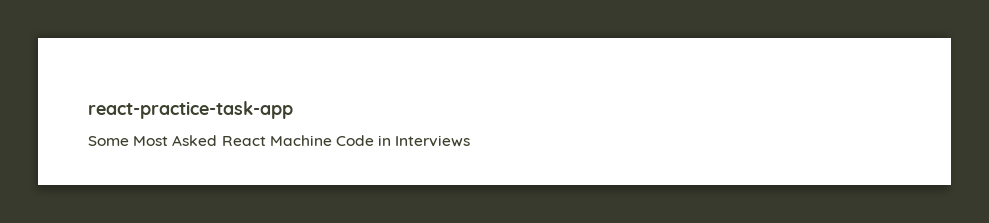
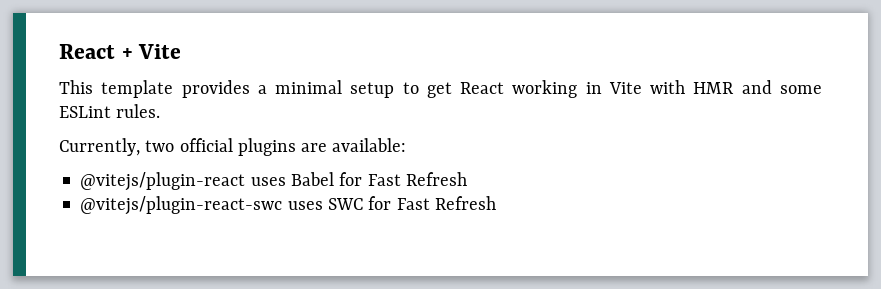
[88,101,293,119] [88,135,471,147] react-practice-task-app // Some Most Asked React Machine Code in Interviews -> [59,44,182,59] [59,80,822,98] [59,104,161,118] [59,138,407,156] [80,172,467,191] [80,196,496,215] React + Vite // This template provides a minimal setup to get React working in Vite with HMR and some ESLint rules. // Currently, two official plugins are available: // @vitejs/plugin-react uses Babel for Fast Refresh // @vitejs/plugin-react-swc uses SWC for Fast Refresh

